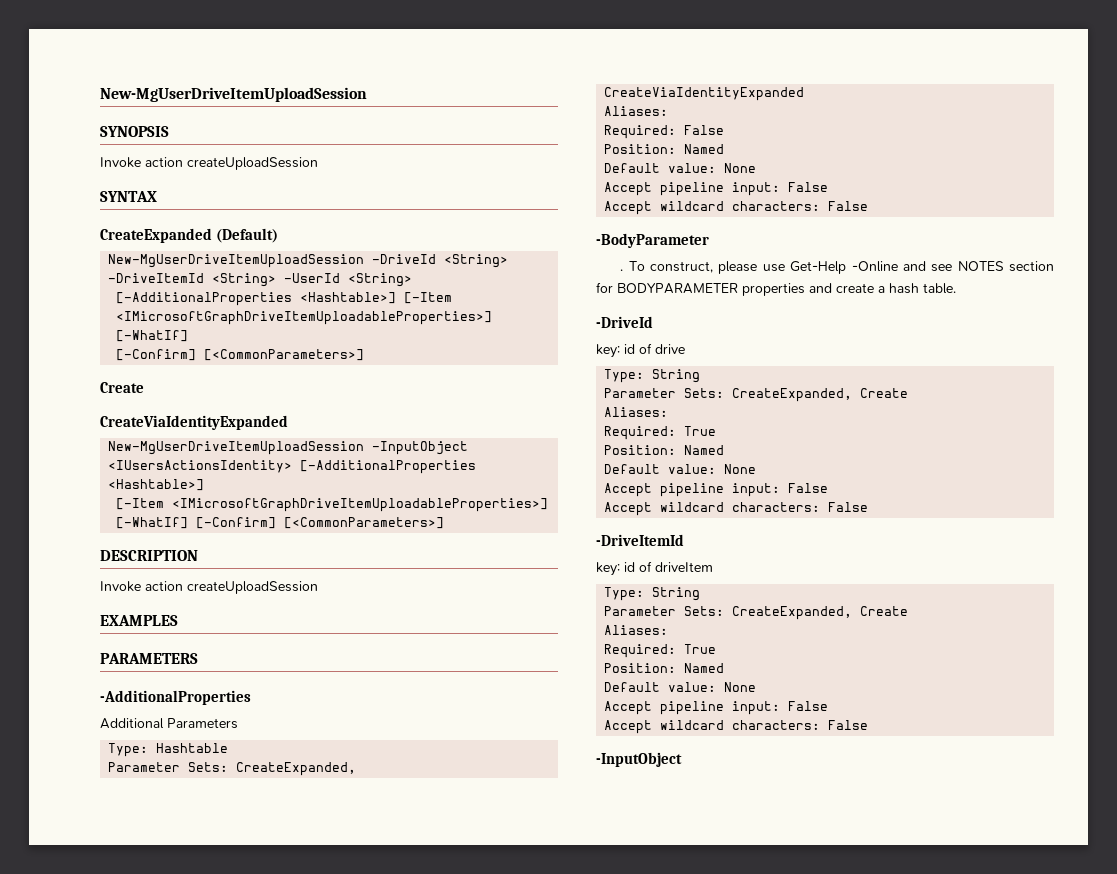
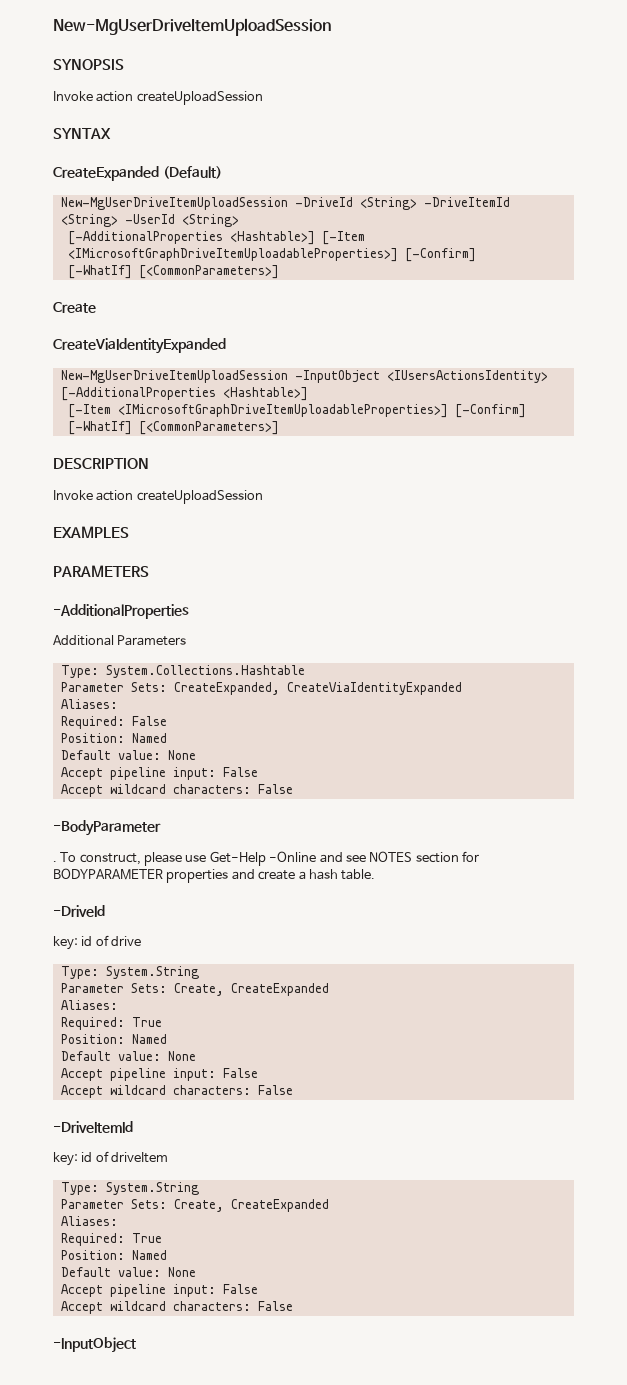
[116,330,189,342] [116,349,197,361] [-WhatIf] // [-Confirm] -> [404,248,476,262] [67,265,132,279] [-Confirm] // [-WhatIf]
[116,517,277,529] [-WhatIf] [-Confirm] -> [454,404,526,418] [67,421,132,435] [-Confirm] [-WhatIf]
[156,743,229,753] Hashtable -> [105,665,305,678] System.Collections.Hashtable
[652,369,701,383] [604,388,909,402] String // Parameter Sets: CreateExpanded, Create -> [105,966,199,979] [60,983,329,996] System.String // Parameter Sets: Create, CreateExpanded
[652,587,701,601] [604,606,909,620] String // Parameter Sets: CreateExpanded, Create -> [105,1182,199,1195] [60,1199,329,1212] System.String // Parameter Sets: Create, CreateExpanded

